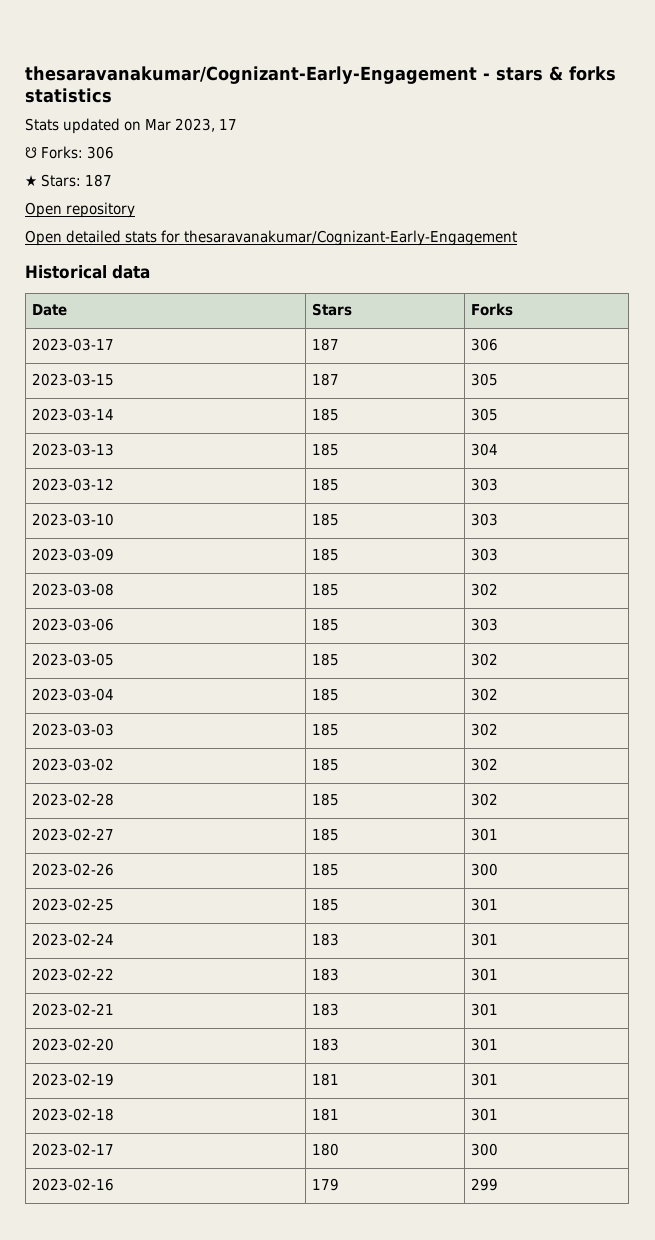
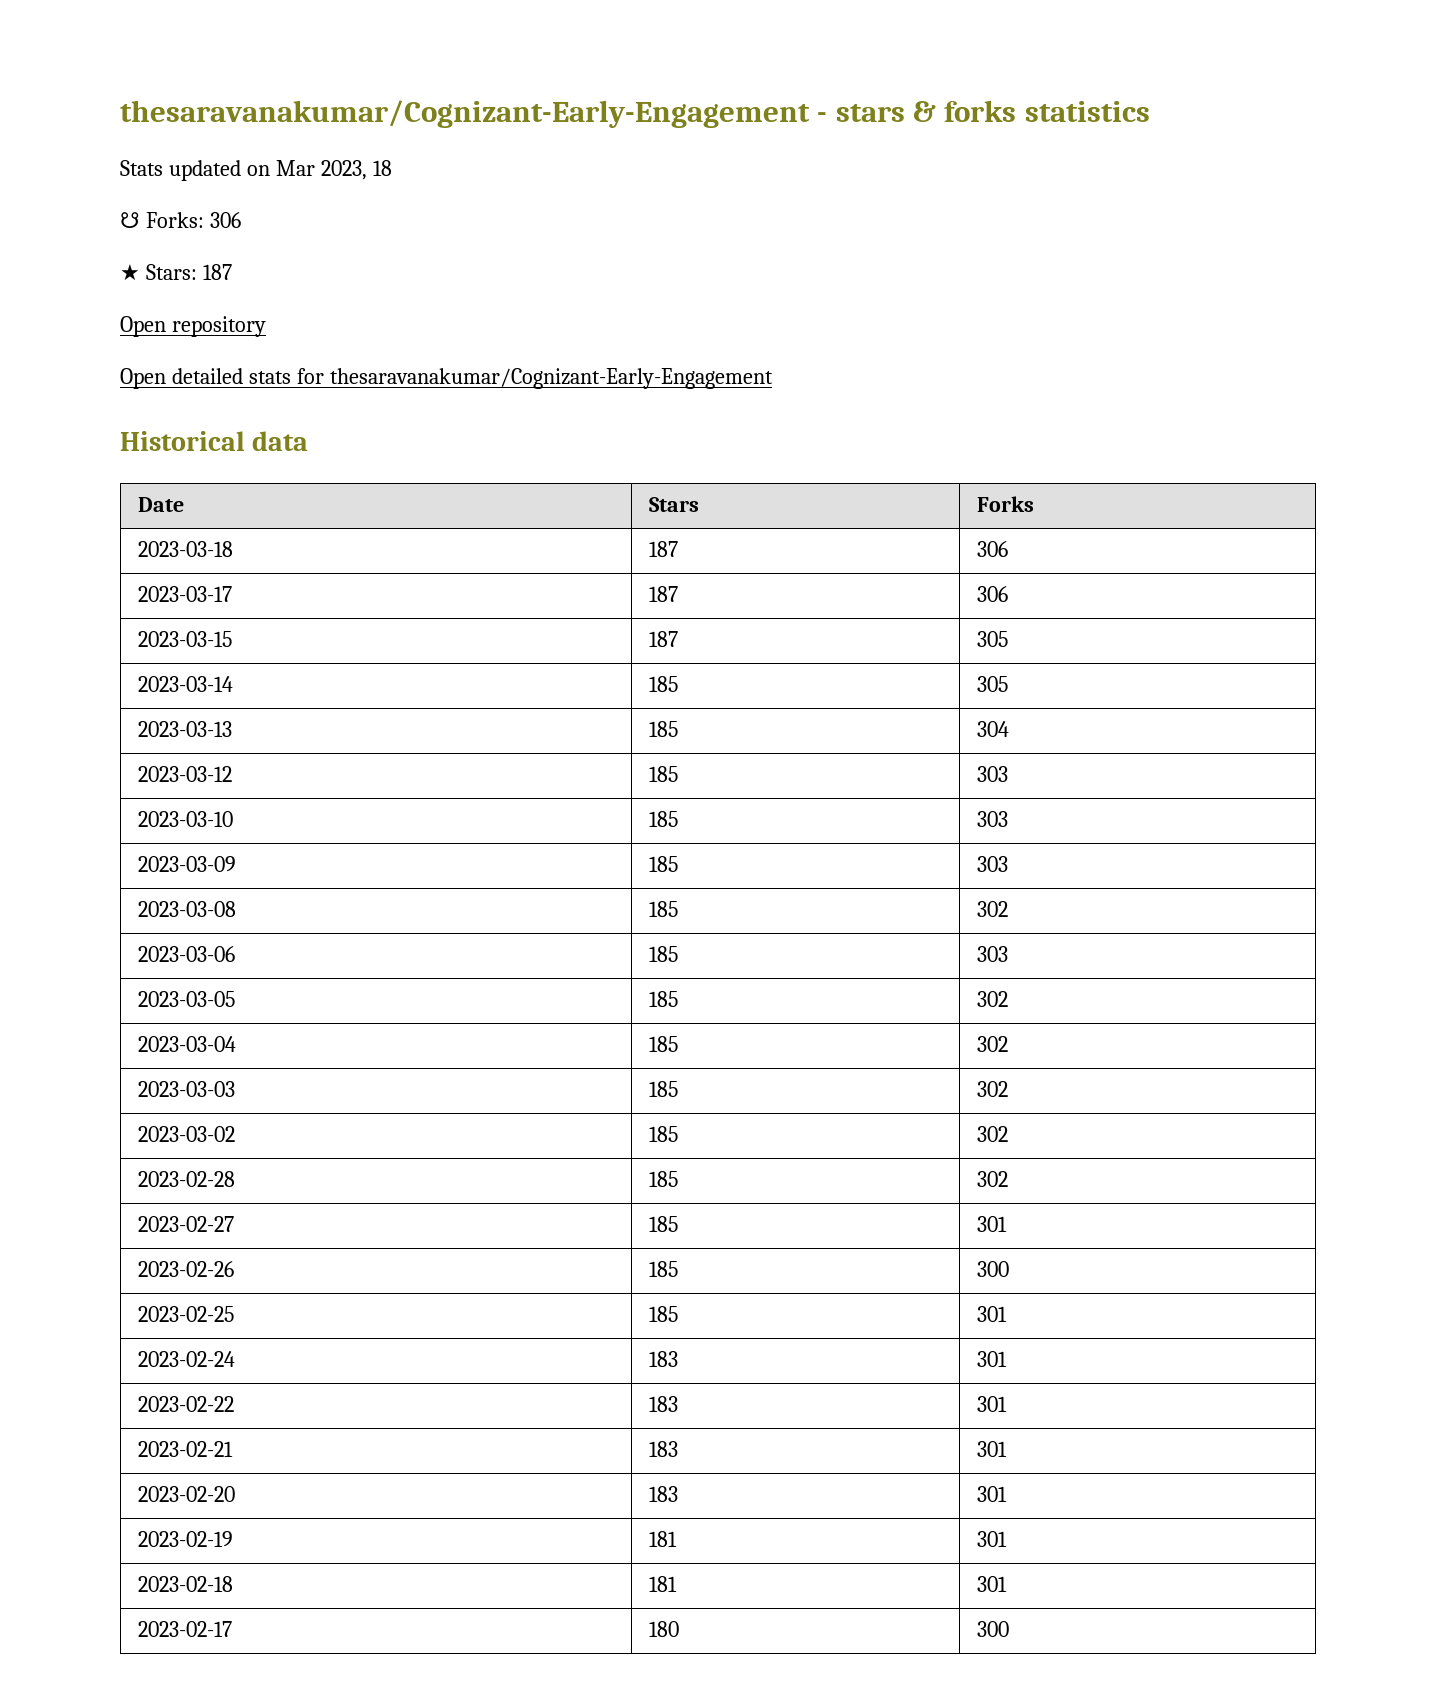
[219,119,238,130] 17 -> [372,160,392,176] 18
(513, 309) none -> [137,541,233,557] [648,541,678,557] [976,541,1008,557] // 2023-03-18 | 187 | 306
[31,1178,114,1191] [311,1178,339,1191] [470,1178,498,1191] // 2023-02-16 | 179 | 299 -> (1009, 1629) none

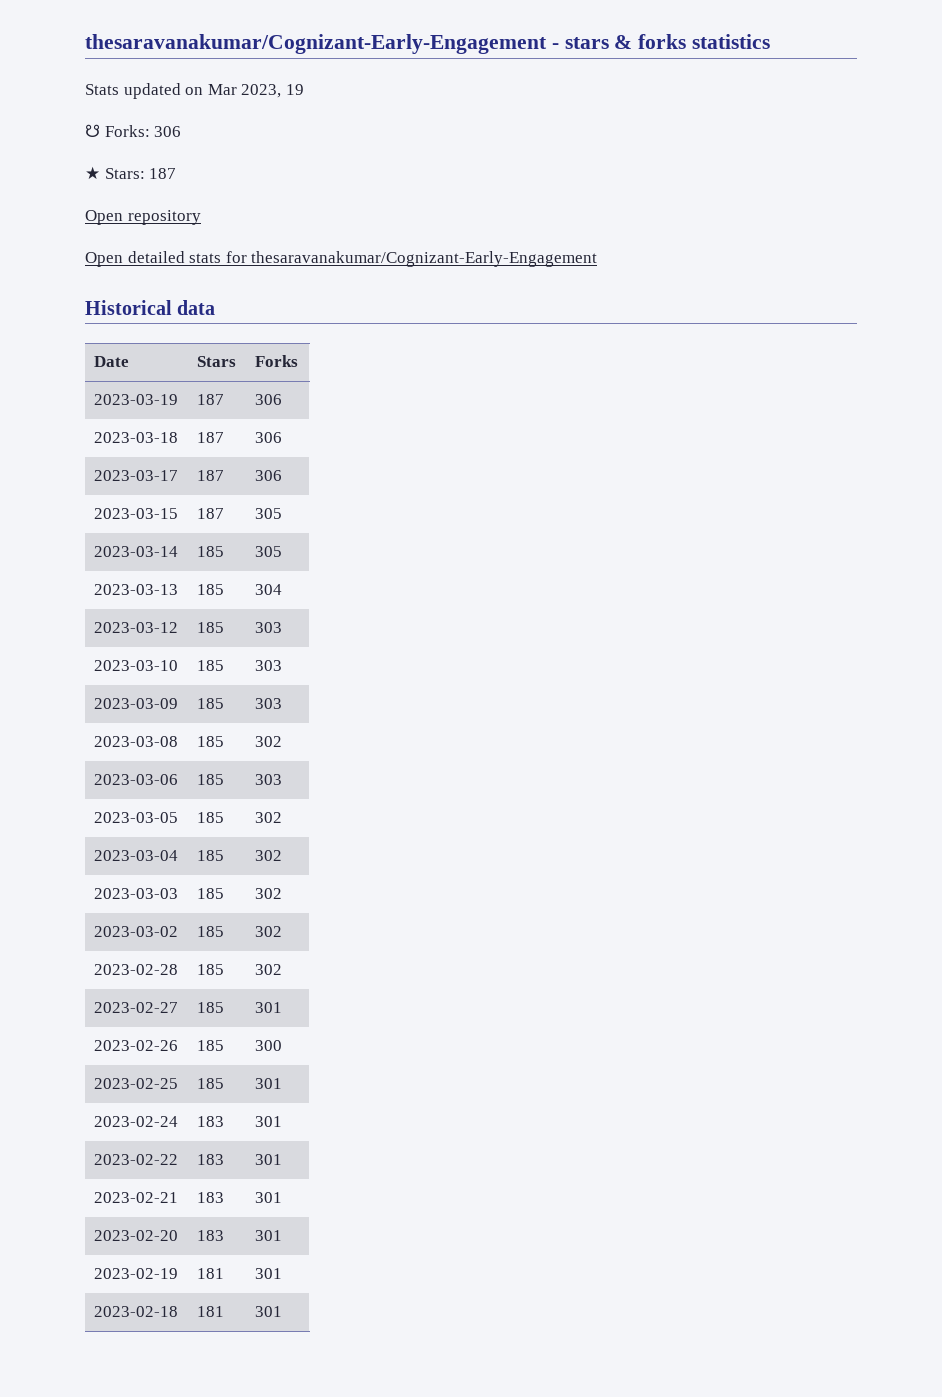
[372,160,392,176] 18 -> [285,84,304,95] 19
(1034, 504) none -> [94,394,179,405] [197,394,225,405] [255,394,283,405] // 2023-03-19 | 187 | 306
[137,1621,232,1637] [648,1621,679,1637] [976,1621,1009,1637] // 2023-02-17 | 180 | 300 -> (283, 1311) none

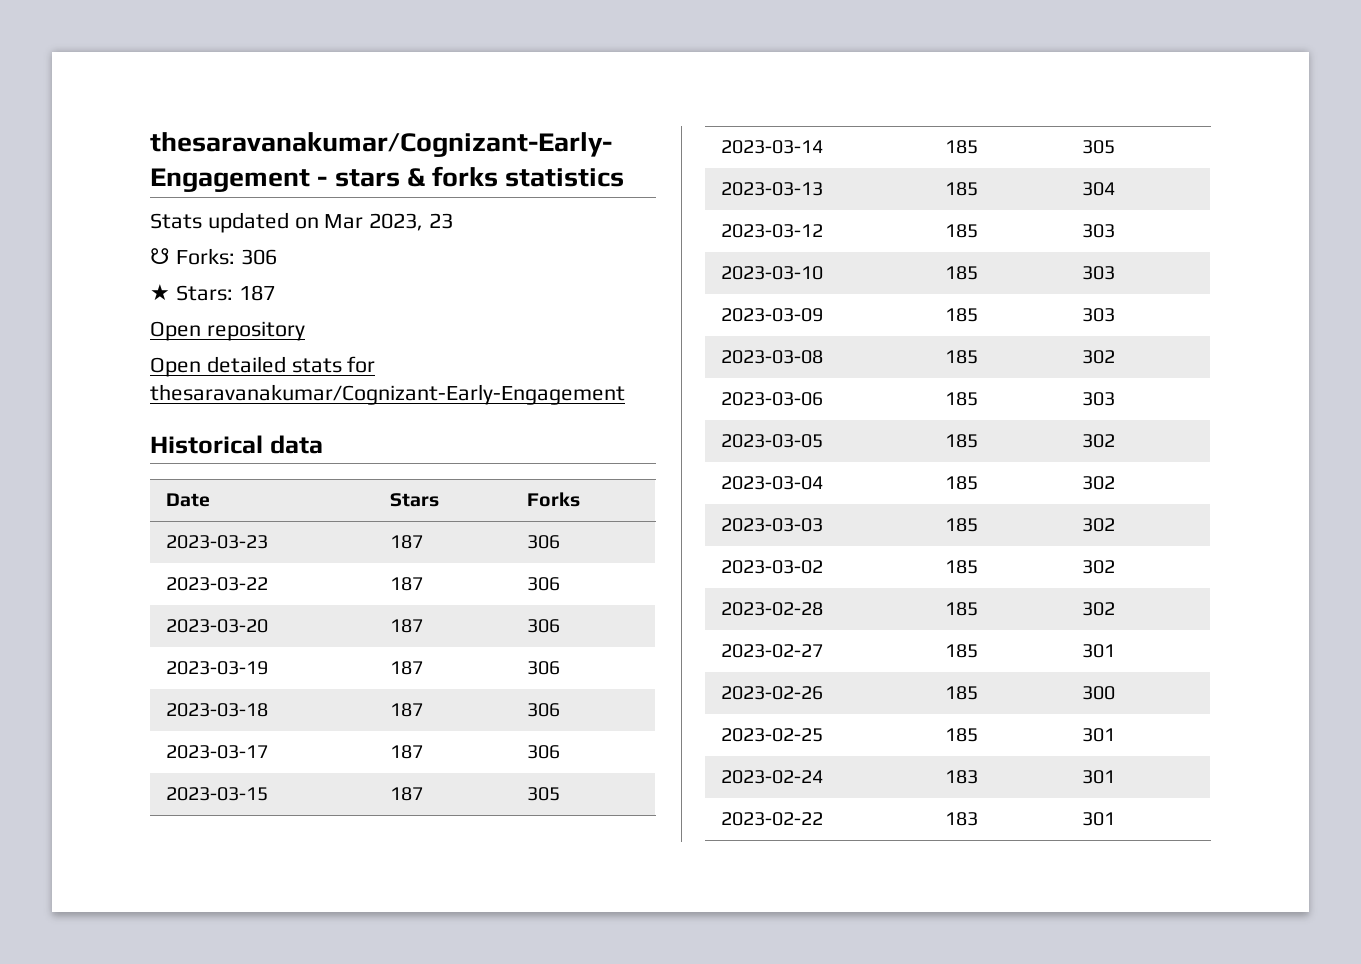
[285,84,304,95] 19 -> [429,213,454,229] 23
(299, 361) none -> [166,535,269,549] [390,535,424,549] [527,535,561,549] [166,577,269,591] [390,577,424,591] [527,577,561,591] [166,619,269,633] [390,619,424,633] [527,619,561,633] // 2023-03-23 | 187 | 306 // 2023-03-22 | 187 | 306 // 2023-03-20 | 187 | 306
[94,1192,179,1203] [197,1192,225,1203] [255,1192,283,1203] [94,1230,179,1241] [197,1230,225,1241] [255,1230,283,1241] [94,1268,179,1279] [197,1268,225,1279] [255,1268,283,1279] [94,1306,179,1317] [197,1306,225,1317] [255,1306,283,1317] // 2023-02-21 | 183 | 301 // 2023-02-20 | 183 | 301 // 2023-02-19 | 181 | 301 // 2023-02-18 | 181 | 301 -> (1116, 819) none

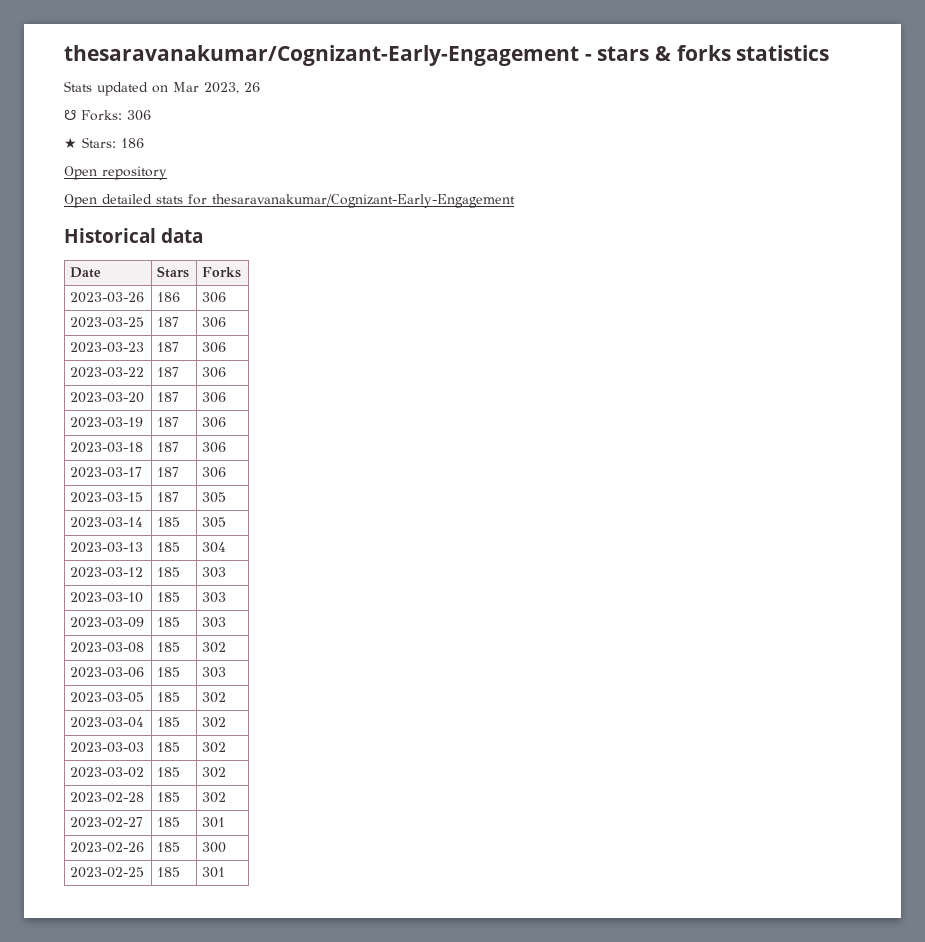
[429,213,454,229] 23 -> [244,82,260,92] 26
[238,285,275,301] 187 -> [121,138,144,148] 186
(581, 499) none -> [70,292,145,303] [157,292,181,302] [202,292,227,303] [70,317,145,328] [157,317,180,327] [202,317,227,328] // 2023-03-26 | 186 | 306 // 2023-03-25 | 187 | 306
[721,770,824,784] [945,770,979,784] [1082,770,1116,784] [721,812,824,826] [945,812,979,826] [1082,812,1116,826] // 2023-02-24 | 183 | 301 // 2023-02-22 | 183 | 301 -> (226, 872) none

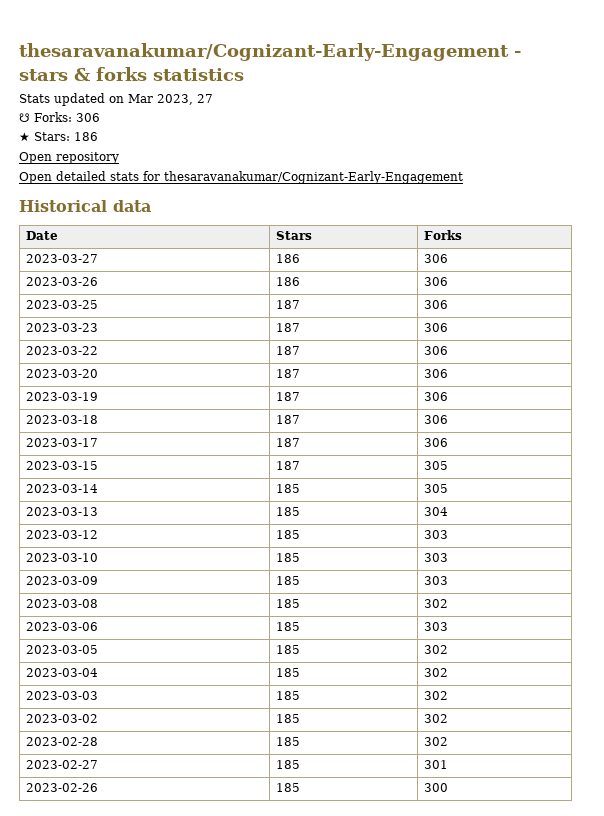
[244,82,260,92] 26 -> [197,94,213,103] 27
(242, 272) none -> [26,254,99,263] [276,254,301,263] [424,254,449,263] // 2023-03-27 | 186 | 306
[70,867,145,878] [157,867,181,877] [202,867,226,878] // 2023-02-25 | 185 | 301 -> (449, 787) none

